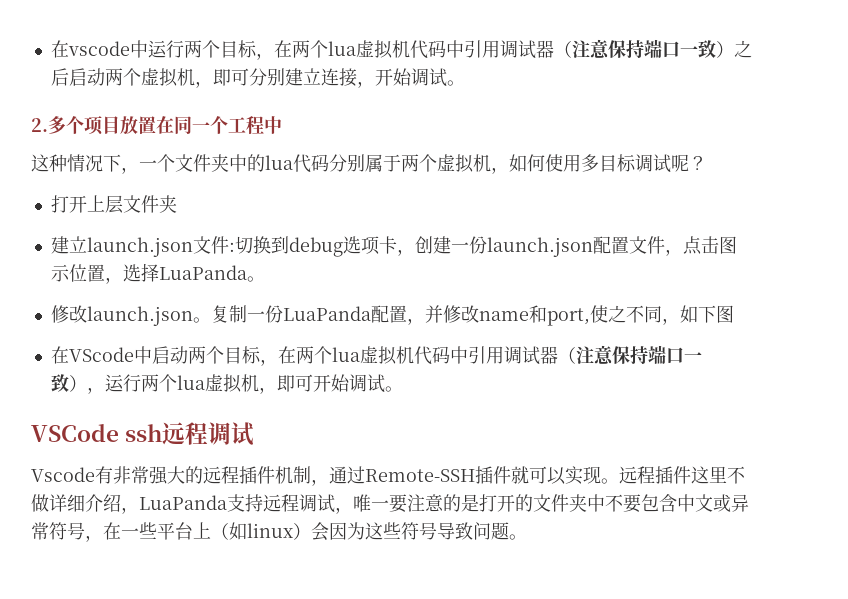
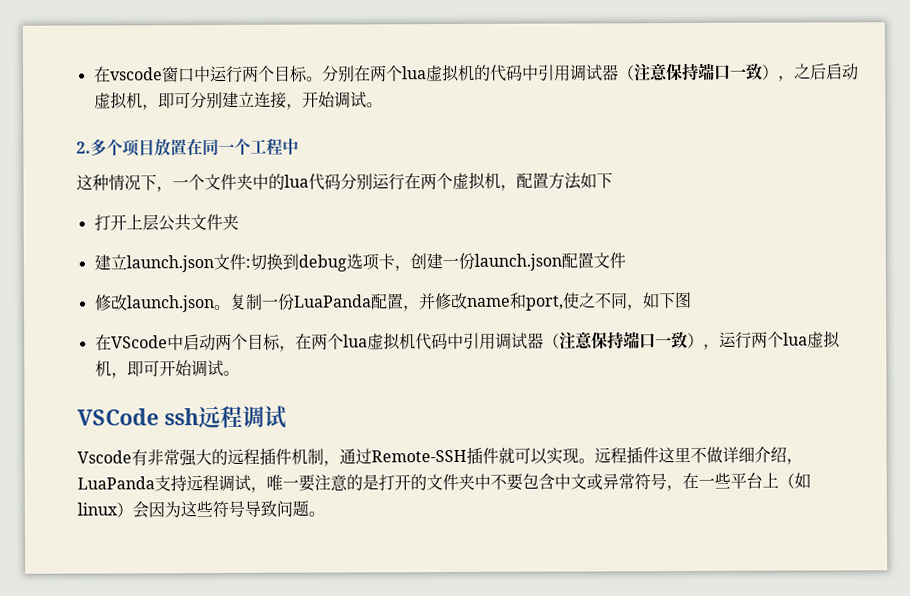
(130, 48) none -> [161,66,195,83] 窗口
[255,39,734,60] ，在两个lua虚拟机代码中引用调试器（注意保持端口一致） -> [305,62,795,83] 。分别在两个lua虚拟机的代码中引用调试器（注意保持端口一致），
[104,68,141,86] 两个 -> (859, 72) none
[365,154,707,174] 属于两个虚拟机，如何使用多目标调试呢？ -> [372,171,613,191] 运行在两个虚拟机，配置方法如下
(123, 204) none -> [157,214,191,232] 公共
[664,236,737,256] [50,263,265,284] ，点击图示位置，选择LuaPanda。 -> (626, 260) none

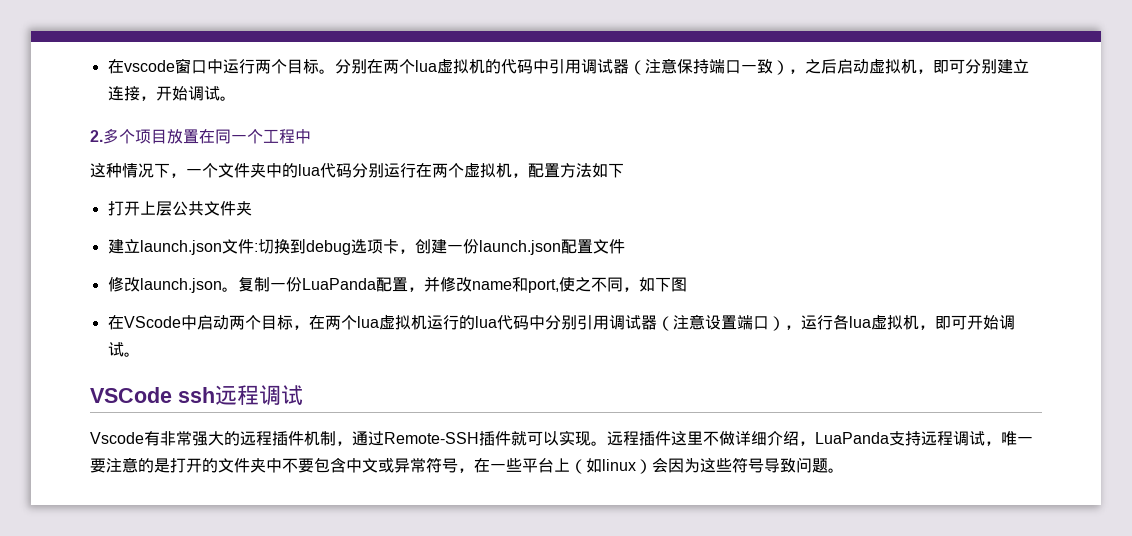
[414,331,688,351] 代码中引用调试器（注意保持端口一致 -> [426,314,769,331] 运行的lua代码中分别引用调试器（注意设置端口
[750,331,784,348] 两个 -> [832,314,849,330] 各

